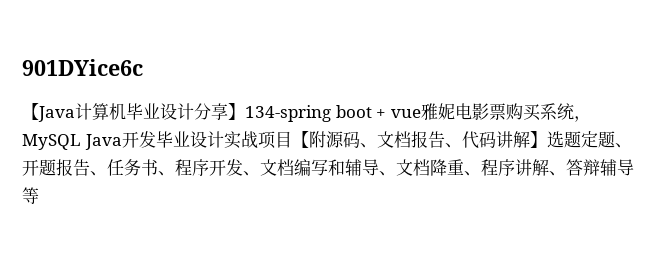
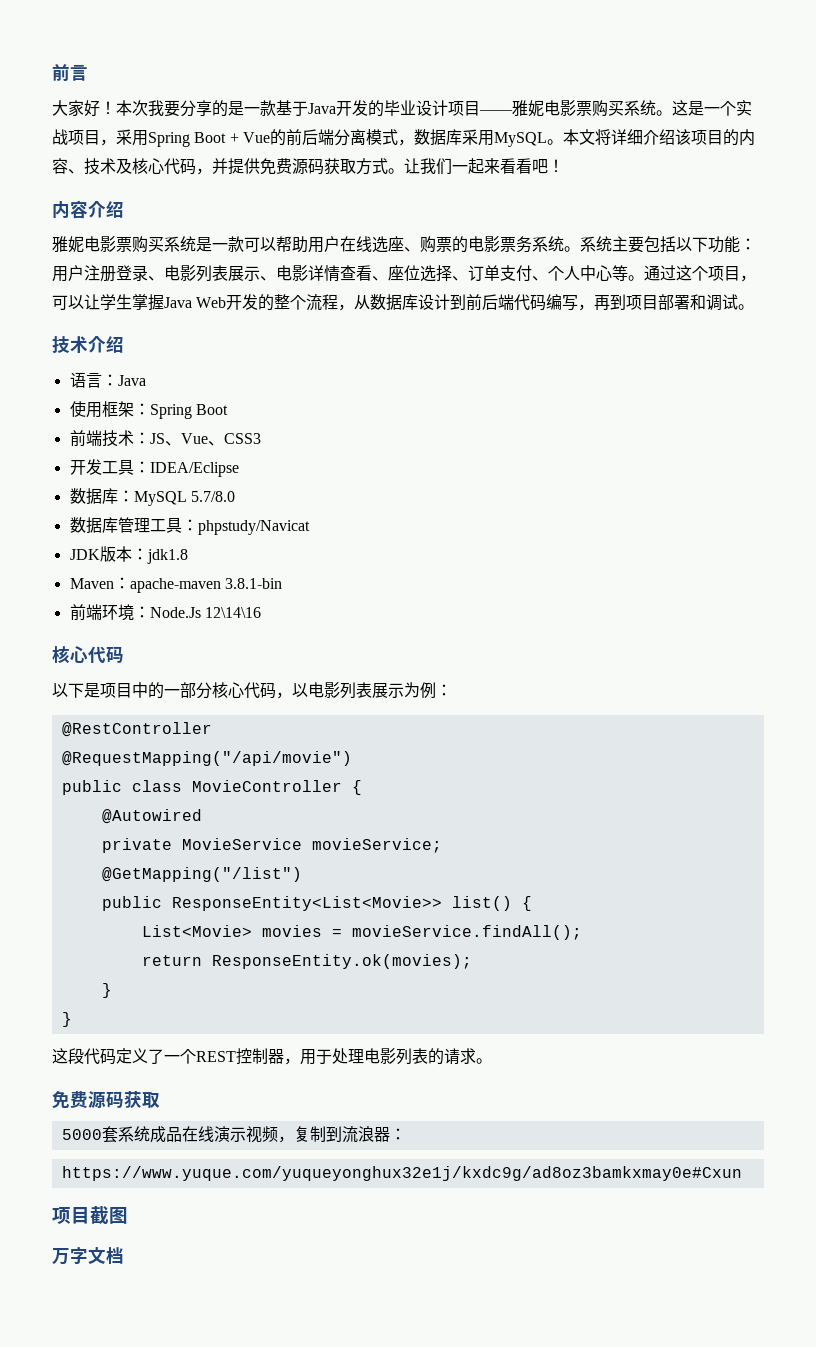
[22,59,143,76] [22,103,591,122] [22,131,632,150] [22,159,634,176] [22,187,39,204] 901DYice6c // 【Java计算机毕业设计分享】134-spring boot + vue雅妮电影票购买系统，MySQL Java开发毕业设计实战项目【附源码、文档报告、代码讲解】选题定题、开题报告、任务书、程序开发、文档编写和辅导、文档降重、程序讲解、答辩辅导等 -> [52,64,88,81] [52,100,752,117] [52,129,755,147] [52,158,564,175] [52,200,124,219] [52,236,756,253] [52,265,756,282] [52,294,755,311] [52,336,124,353] [69,372,146,388] [69,401,228,419] [69,430,261,447] [69,459,239,477] [69,488,235,506] [69,517,310,535] [69,546,188,564] [69,577,282,593] [69,604,261,621] [52,646,124,664] [52,682,452,699] [61,722,212,737] [61,751,352,766] [61,780,362,795] [101,809,202,824] [101,838,442,853] [101,867,302,882] [101,896,532,911] [141,925,582,940] [141,954,472,969] [101,983,112,998] [61,1012,72,1027] [52,1048,492,1065] [52,1090,160,1109] [61,1126,406,1143] [61,1166,742,1181] [52,1206,128,1224] [52,1247,124,1265] 前言 // 大家好！本次我要分享的是一款基于Java开发的毕业设计项目——雅妮电影票购买系统。这是一个实战项目，采用Spring Boot + Vue的前后端分离模式，数据库采用MySQL。本文将详细介绍该项目的内容、技术及核心代码，并提供免费源码获取方式。让我们一起来看看吧！ // 内容介绍 // 雅妮电影票购买系统是一款可以帮助用户在线选座、购票的电影票务系统。系统主要包括以下功能：用户注册登录、电影列表展示、电影详情查看、座位选择、订单支付、个人中心等。通过这个项目，可以让学生掌握Java Web开发的整个流程，从数据库设计到前后端代码编写，再到项目部署和调试。 // 技术介绍 // 语言：Java // 使用框架：Spring Boot // 前端技术：JS、Vue、CSS3 // 开发工具：IDEA/Eclipse // 数据库：MySQL 5.7/8.0 // 数据库管理工具：phpstudy/Navicat // JDK版本：jdk1.8 // Maven：apache-maven 3.8.1-bin // 前端环境：Node.Js 12\14\16 // 核心代码 // 以下是项目中的一部分核心代码，以电影列表展示为例： // @RestController // @RequestMapping("/api/movie") // public class MovieController { // @Autowired // private MovieService movieService; // @GetMapping("/list") // public ResponseEntity<List<Movie>> list() { // List<Movie> movies = movieService.findAll(); // return ResponseEntity.ok(movies); // } // } // 这段代码定义了一个REST控制器，用于处理电影列表的请求。 // 免费源码获取 // 5000套系统成品在线演示视频，复制到流浪器： // https://www.yuque.com/yuqueyonghux32e1j/kxdc9g/ad8oz3bamkxmay0e#Cxun // 项目截图 // 万字文档

